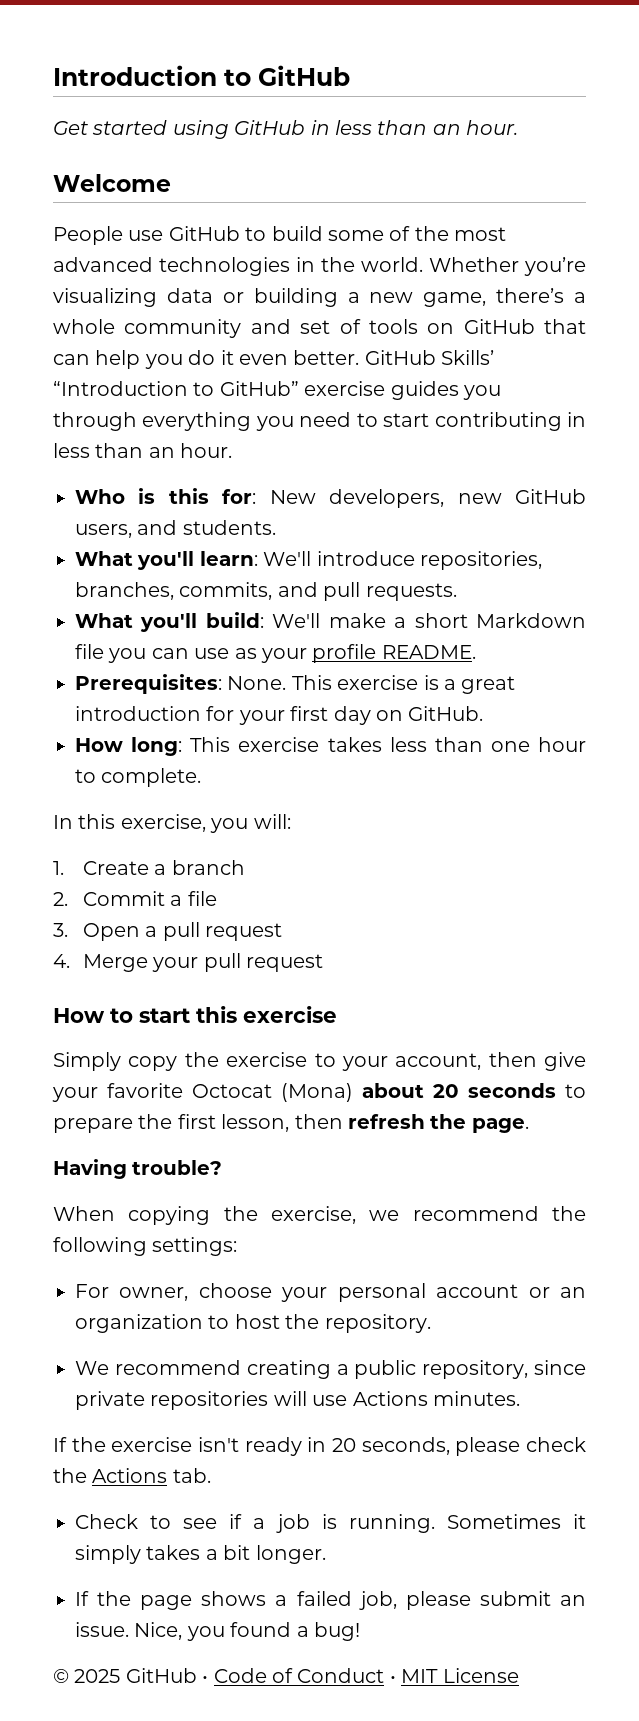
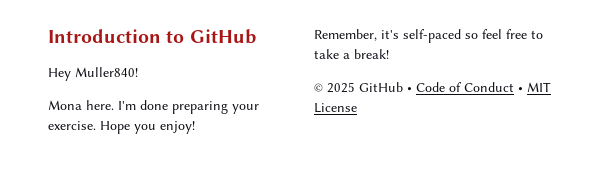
[53,120,519,139] [53,174,171,192] [53,226,507,245] [53,257,586,276] [53,288,586,307] [53,319,586,338] [53,350,495,369] [53,381,501,400] [53,412,587,431] [53,443,233,458] [75,488,586,508] [75,520,276,538] [75,551,542,570] [75,582,457,601] [75,612,586,632] [75,644,476,663] [75,674,516,694] [75,706,484,725] [75,737,586,756] [75,768,202,787] [53,814,291,833] [53,860,245,875] [53,891,217,906] [53,922,282,941] [53,953,323,972] [53,1006,337,1023] [53,1052,586,1071] [52,1083,586,1102] [53,1114,529,1133] [53,1159,223,1179] [53,1206,586,1225] [53,1237,238,1256] [75,1283,586,1302] [75,1314,431,1333] [75,1360,586,1379] [75,1391,520,1410] [53,1437,586,1456] [53,1468,211,1483] [75,1514,586,1533] [75,1545,326,1564] [75,1591,586,1610] [75,1622,360,1641] Get started using GitHub in less than an hour. // Welcome // People use GitHub to build some of the most advanced technologies in the world. Whether you’re visualizing data or building a new game, there’s a whole community and set of tools on GitHub that can help you do it even better. GitHub Skills’ “Introduction to GitHub” exercise guides you through everything you need to start contributing in less than an hour. // Who is this for: New developers, new GitHub users, and students. // What you'll learn: We'll introduce repositories, branches, commits, and pull requests. // What you'll build: We'll make a short Markdown file you can use as your profile README. // Prerequisites: None. This exercise is a great introduction for your first day on GitHub. // How long: This exercise takes less than one hour to complete. // In this exercise, you will: // 1. Create a branch // 2. Commit a file // 3. Open a pull request // 4. Merge your pull request // How to start this exercise // Simply copy the exercise to your account, then give your favorite Octocat (Mona) about 20 seconds to prepare the first lesson, then refresh the page. // Having trouble? // When copying the exercise, we recommend the following settings: // For owner, choose your personal account or an organization to host the repository. // We recommend creating a public repository, since private repositories will use Actions minutes. // If the exercise isn't ready in 20 seconds, please check the Actions tab. // Check to see if a job is running. Sometimes it simply takes a bit longer. // If the page shows a failed job, please submit an issue. Nice, you found a bug! -> [48,67,138,81] [48,100,259,114] [48,121,195,134] [314,29,543,43] [314,49,389,59] Hey Muller840! // Mona here. I'm done preparing your exercise. Hope you enjoy! // Remember, it's self-paced so feel free to take a break!

